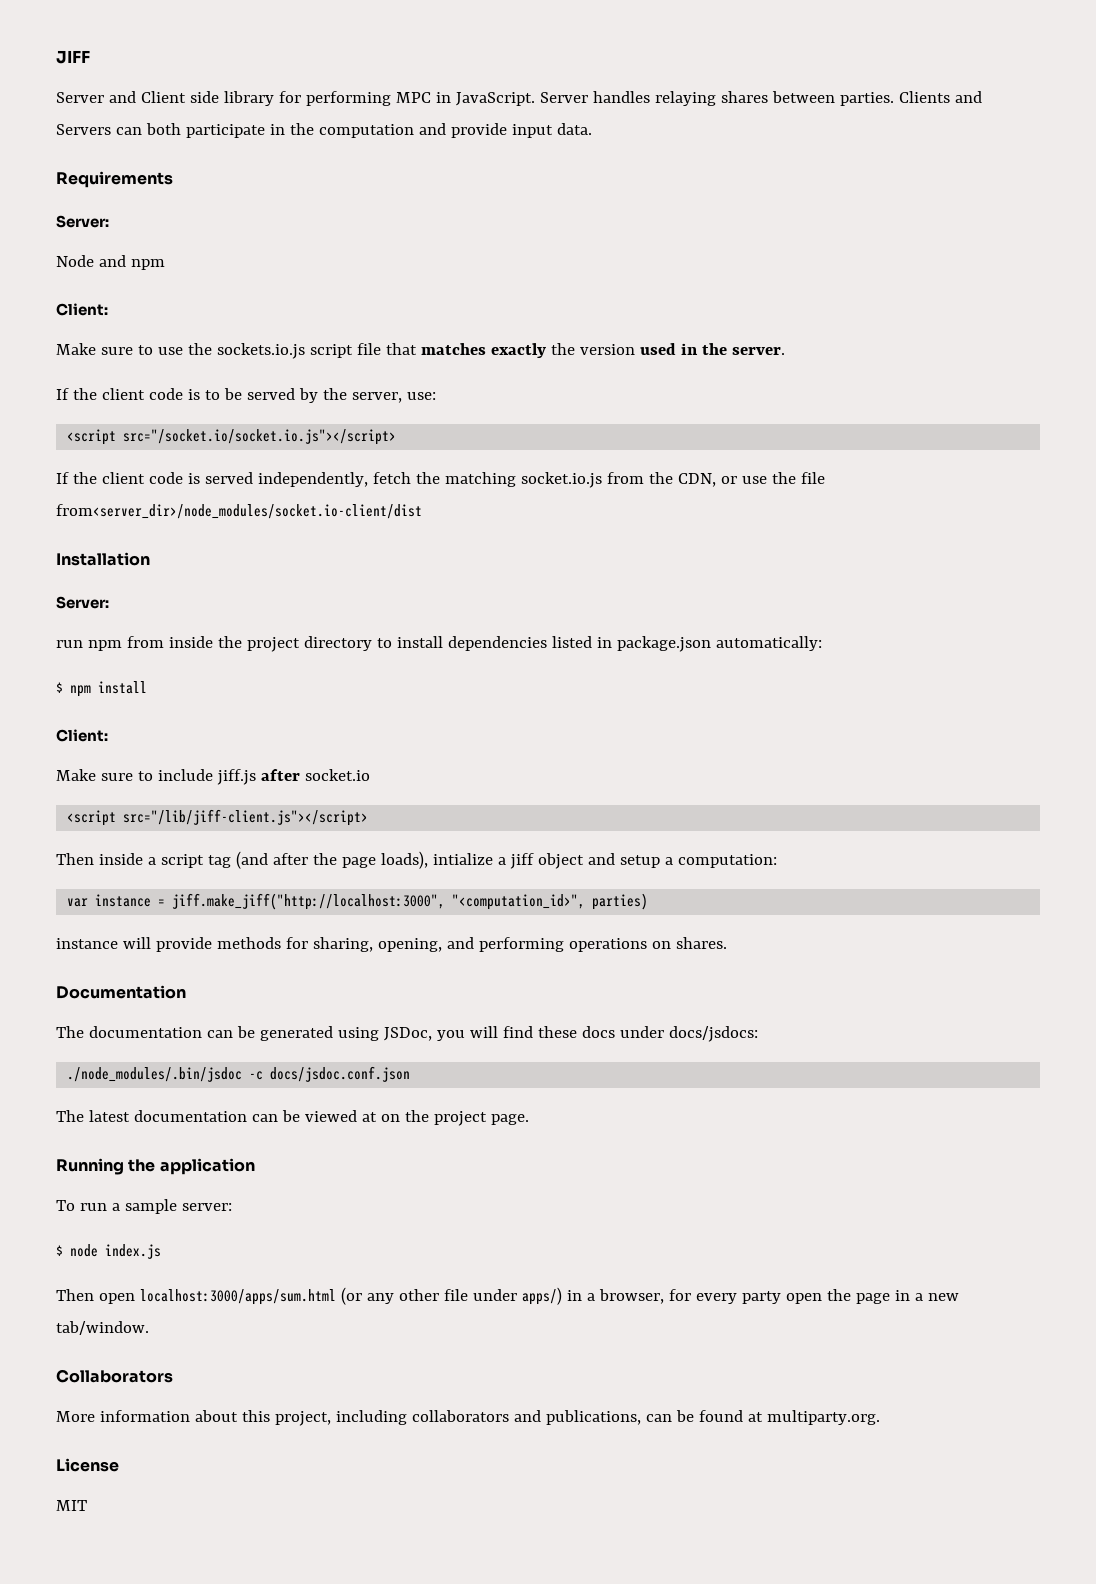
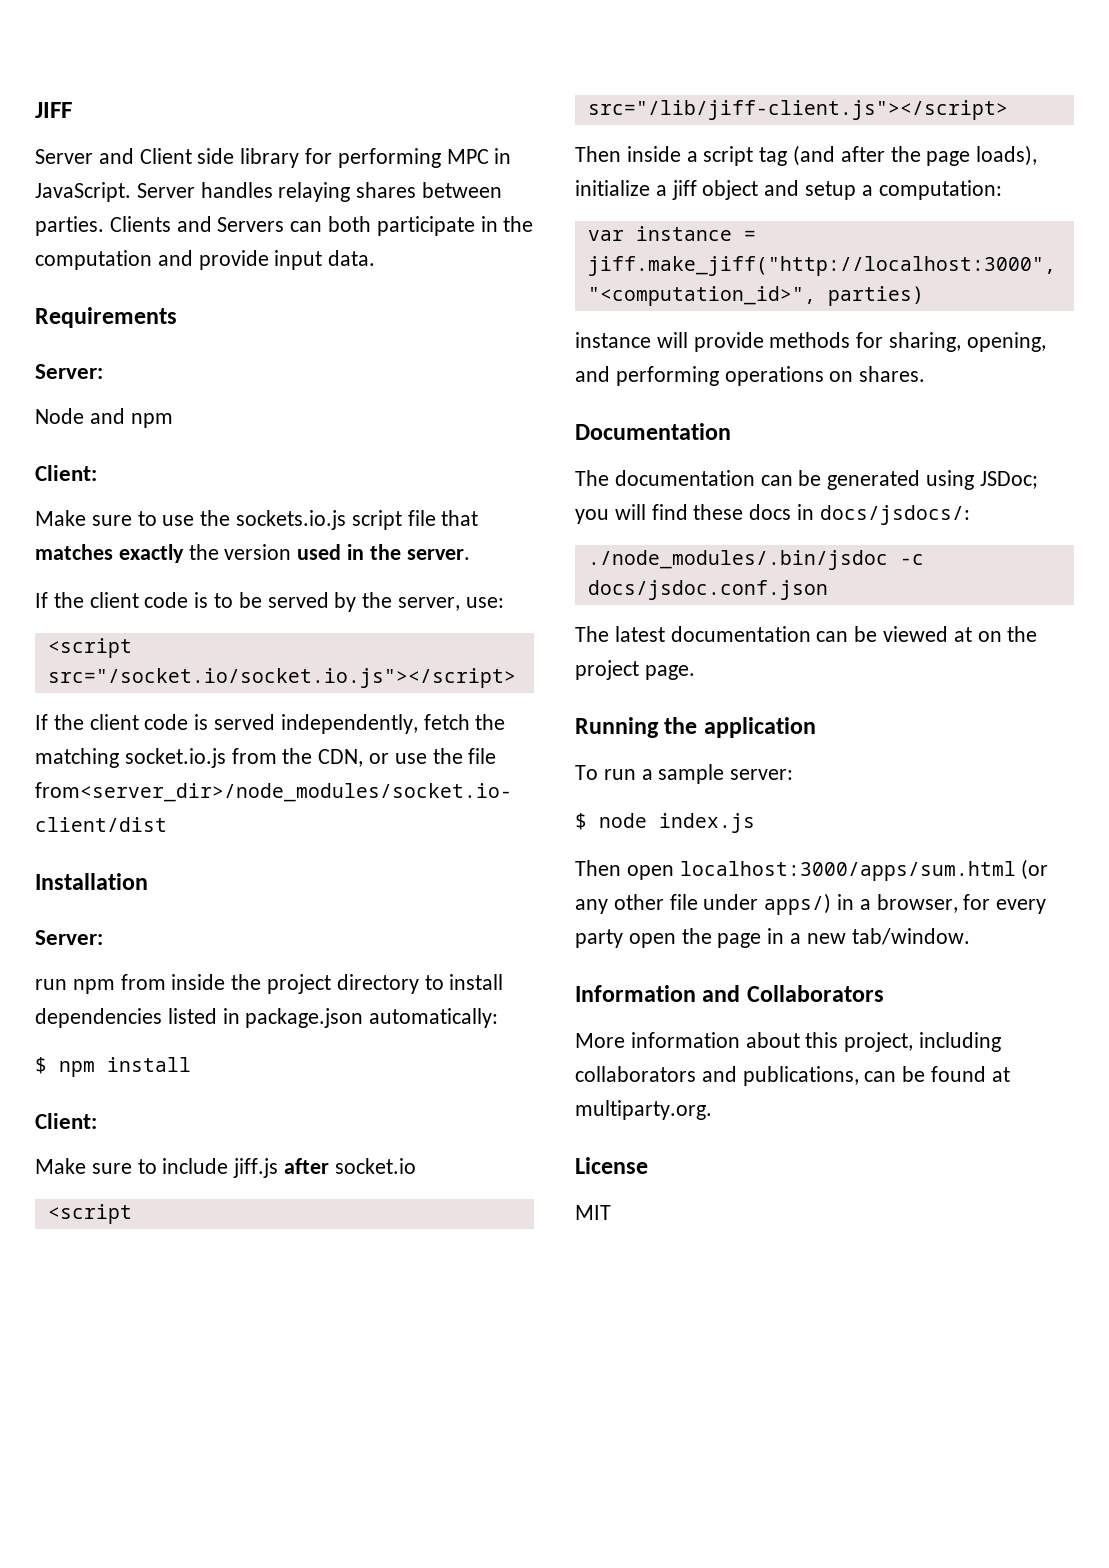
[432,853,493,865] intialize -> [575,180,650,196] initialize
[383,1027,432,1041] JSDoc, -> [979,471,1038,489] JSDoc;
[619,1026,758,1042] under docs/jsdocs: -> [797,504,970,525] in docs/jsdocs/:
(149, 1328) none -> [575,985,741,1002] Information and

